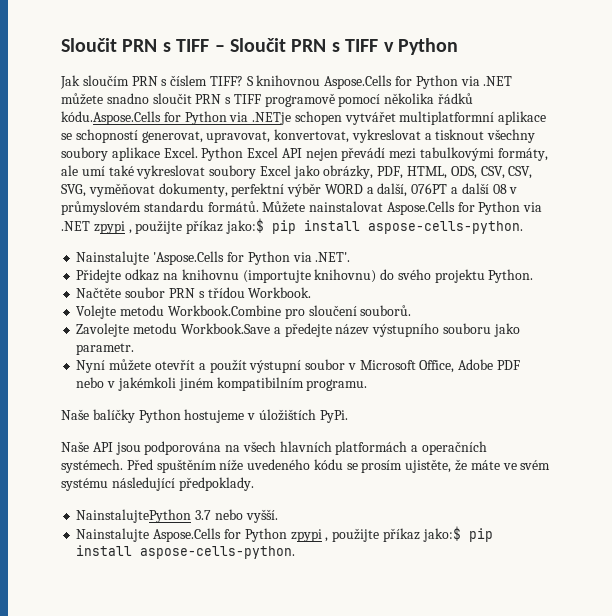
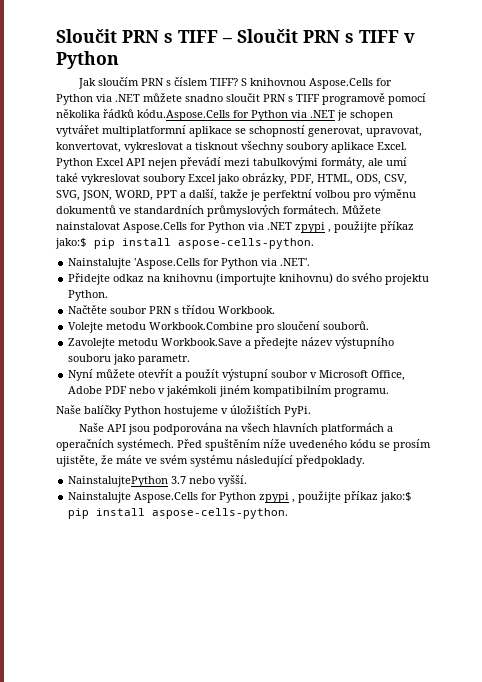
[252,112,292,125] .NETje -> [310,110,347,121] .NET je
[508,166,533,179] [61,183,518,197] [61,201,259,215] CSV, SVG, vyměňovat dokumenty, perfektní výběr WORD a další, 076PT a další 08 v průmyslovém standardu formátů. -> [56,189,416,201] [56,205,339,217] SVG, JSON, WORD, PPT a další, takže je perfektní volbou pro výměnu dokumentů ve standardních průmyslových formátech.

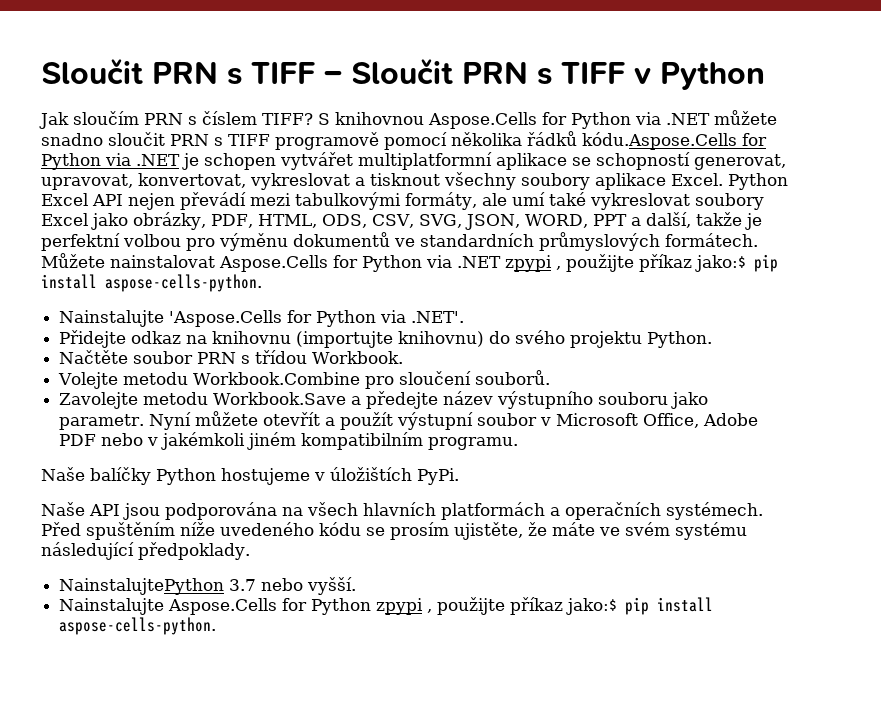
(191, 359) // -> (145, 422) none

